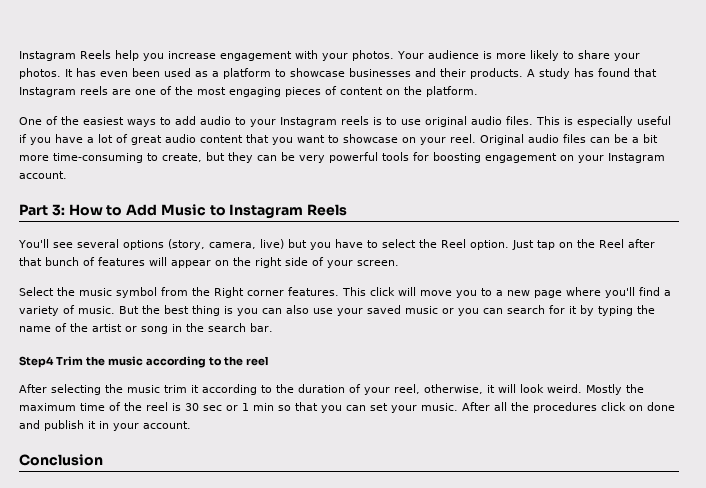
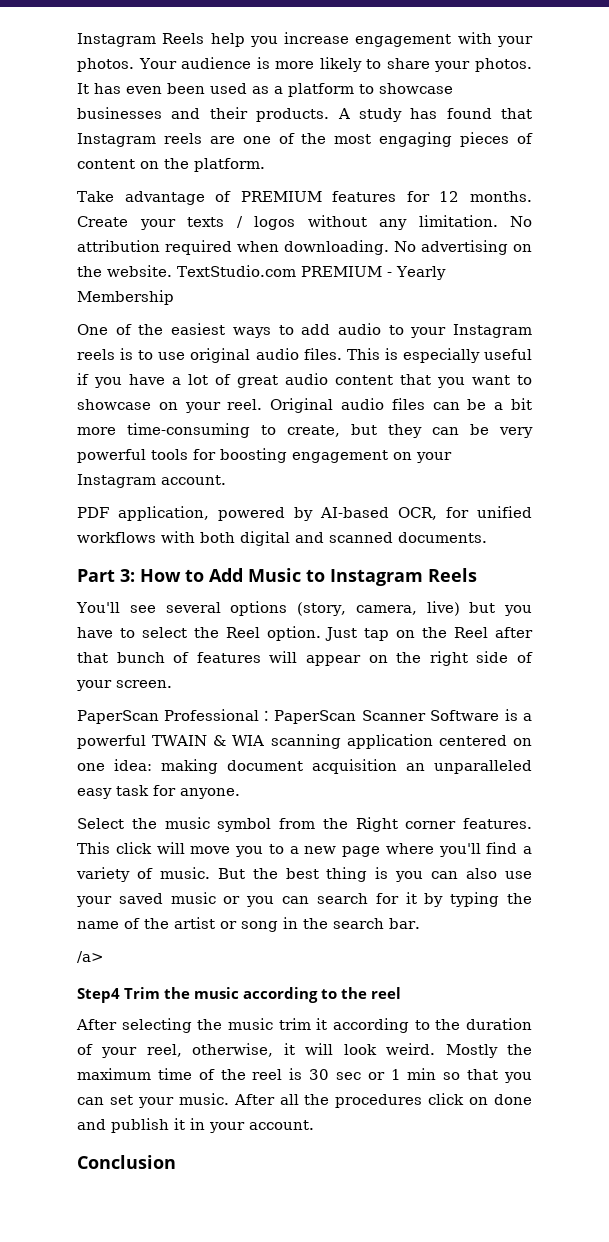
(478, 91) none -> [77,191,532,205] [77,215,532,230] [77,240,532,255] [77,265,446,280] [77,290,174,305] // Take advantage of PREMIUM features for 12 months. Create your texts / logos without any limitation. No attribution required when downloading. No advertising on the website. TextStudio.com PREMIUM - Yearly Membership
(67, 175) none -> [77,506,532,521] [77,531,487,546] // PDF application, powered by AI-based OCR, for unified workflows with both digital and scanned documents.
(399, 263) none -> [77,709,532,724] [77,734,532,749] [77,759,532,774] [77,785,240,799] // PaperScan Professional：PaperScan Scanner Software is a powerful TWAIN & WIA scanning application centered on one idea: making document acquisition an unparalleled easy task for anyone.
(273, 327) none -> [77,951,104,963] // /a>

